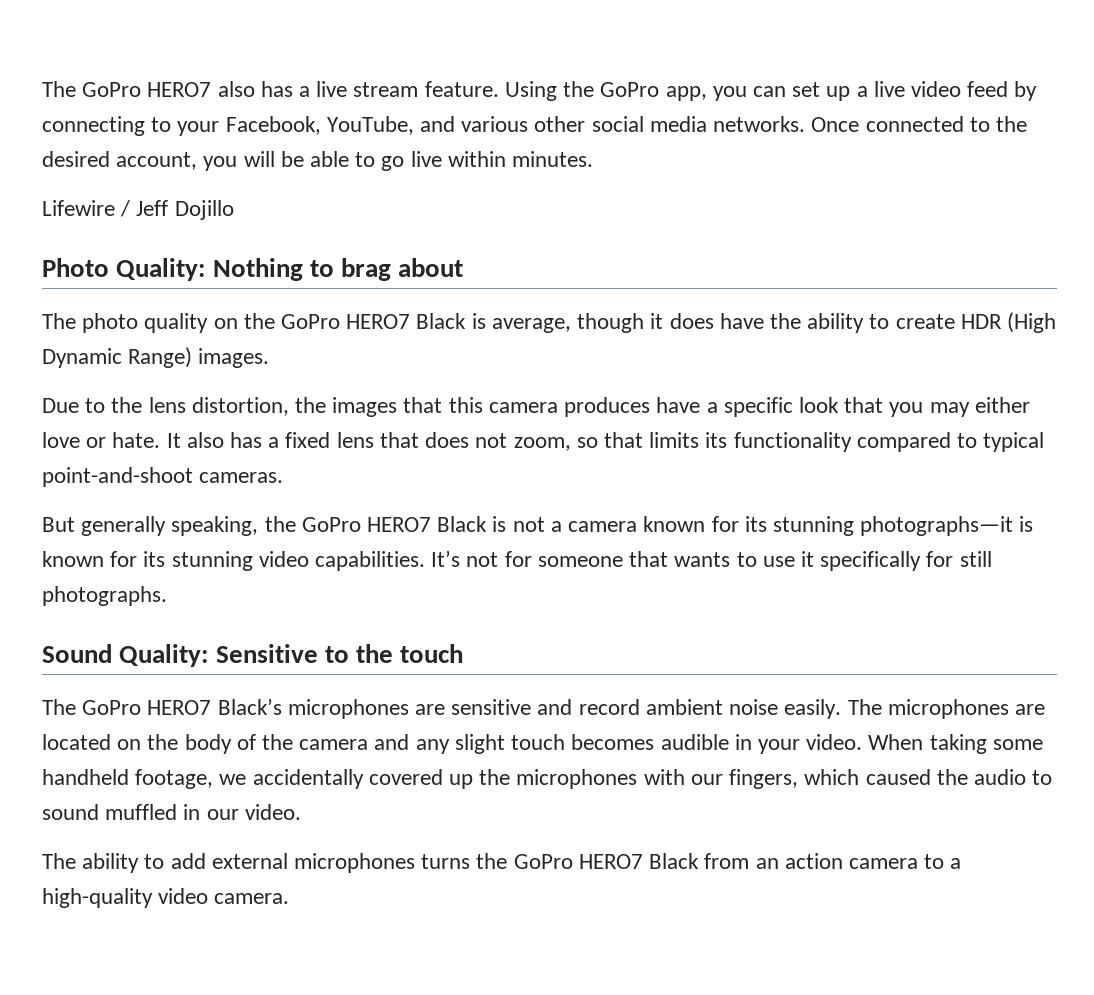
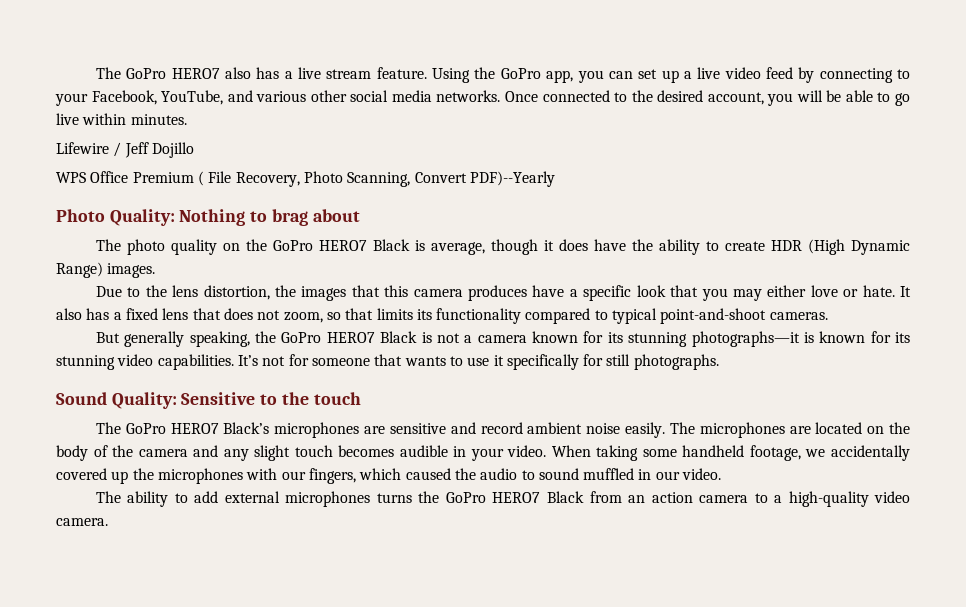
(234, 210) none -> [56,171,555,187] // WPS Office Premium ( File Recovery, Photo Scanning, Convert PDF)--Yearly

